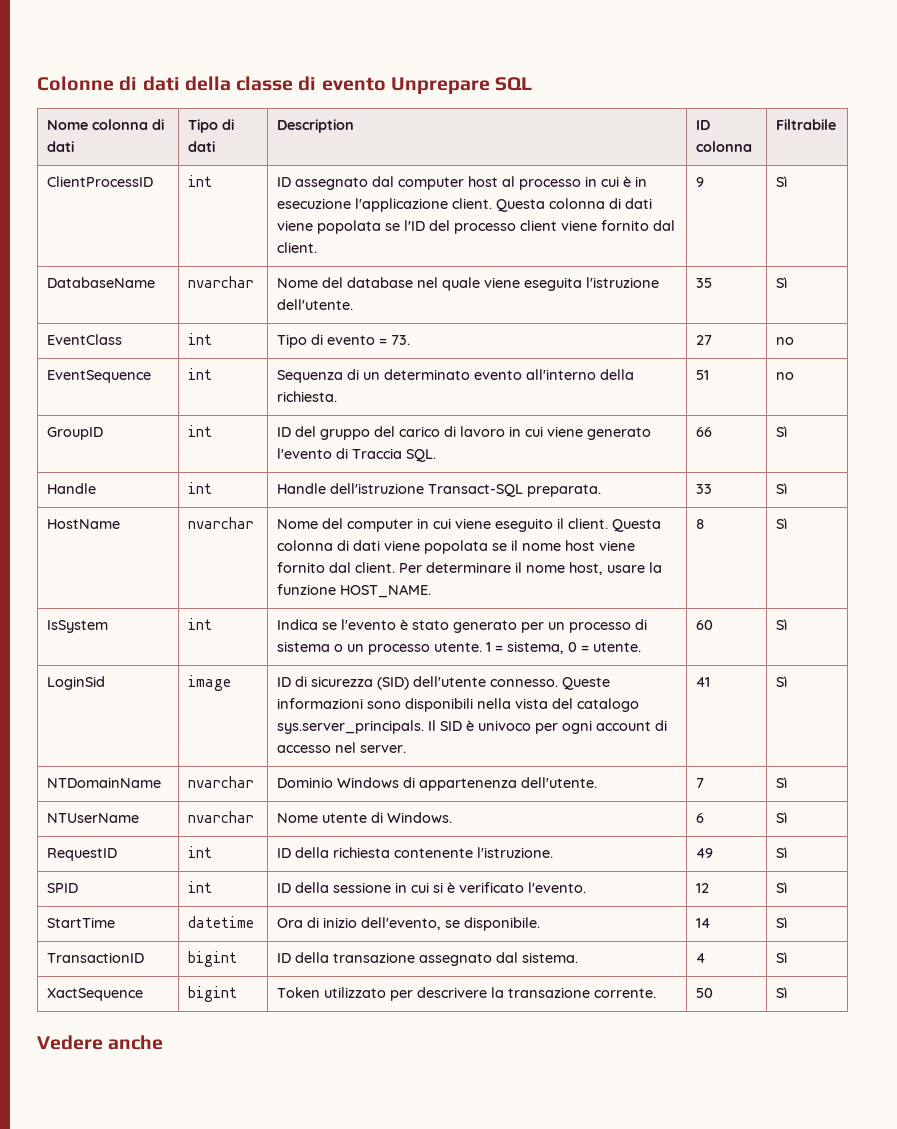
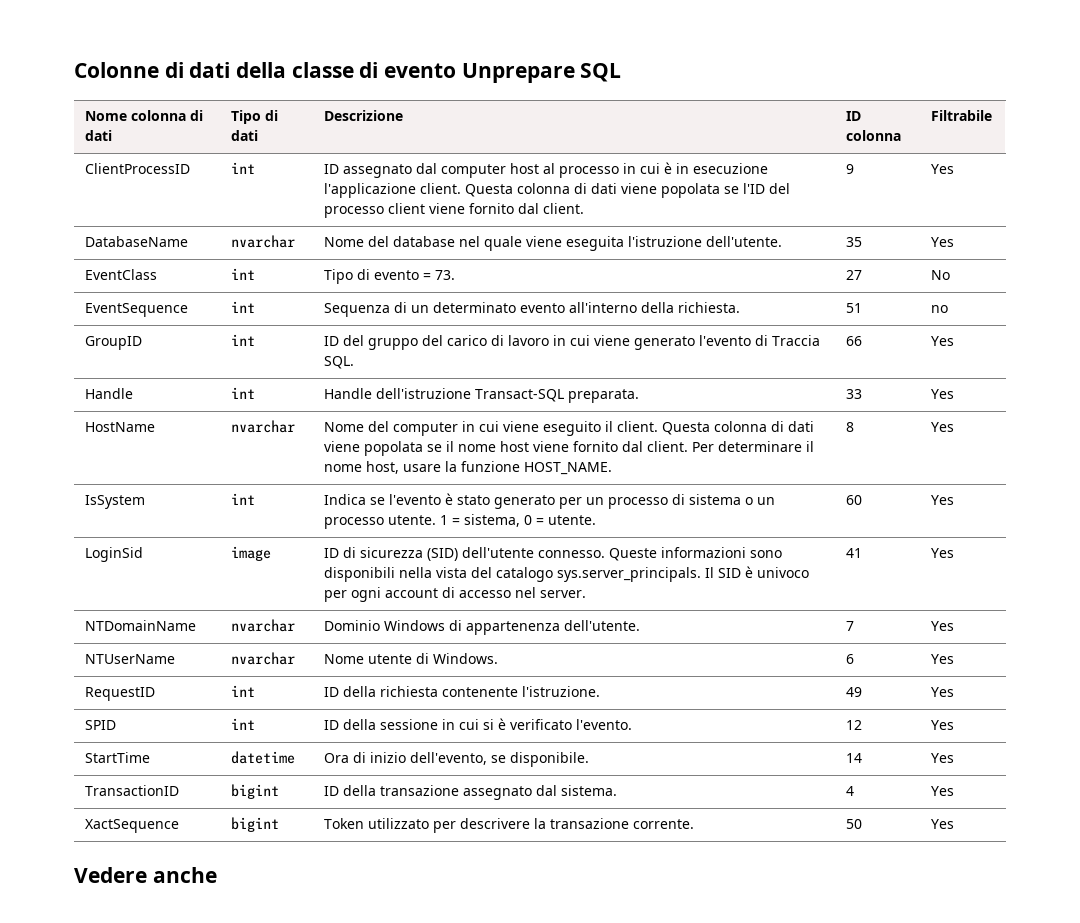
[276,119,354,133] Description -> [324,110,404,121] Descrizione
[775,176,787,187] Sì -> [931,164,955,174] Yes
[775,277,787,288] Sì -> [931,237,955,247] Yes
[775,337,794,345] no -> [931,270,951,280] No
[775,426,787,437] Sì -> [931,336,955,346] Yes
[775,483,787,494] Sì -> [931,389,955,399] Yes
[775,518,787,529] Sì -> [931,422,955,432] Yes
[775,619,787,630] Sì -> [931,495,955,505] Yes
[775,676,787,687] Sì -> [931,548,955,558] Yes
[775,777,787,788] Sì -> [931,621,955,631] Yes
[775,812,787,823] Sì -> [931,654,955,664] Yes
[775,847,787,858] Sì -> [931,687,955,697] Yes
[775,882,787,893] Sì -> [931,720,955,730] Yes
[775,917,787,928] Sì -> [931,753,955,763] Yes
[775,952,787,963] Sì -> [931,786,955,796] Yes
[775,987,787,998] Sì -> [931,819,955,829] Yes

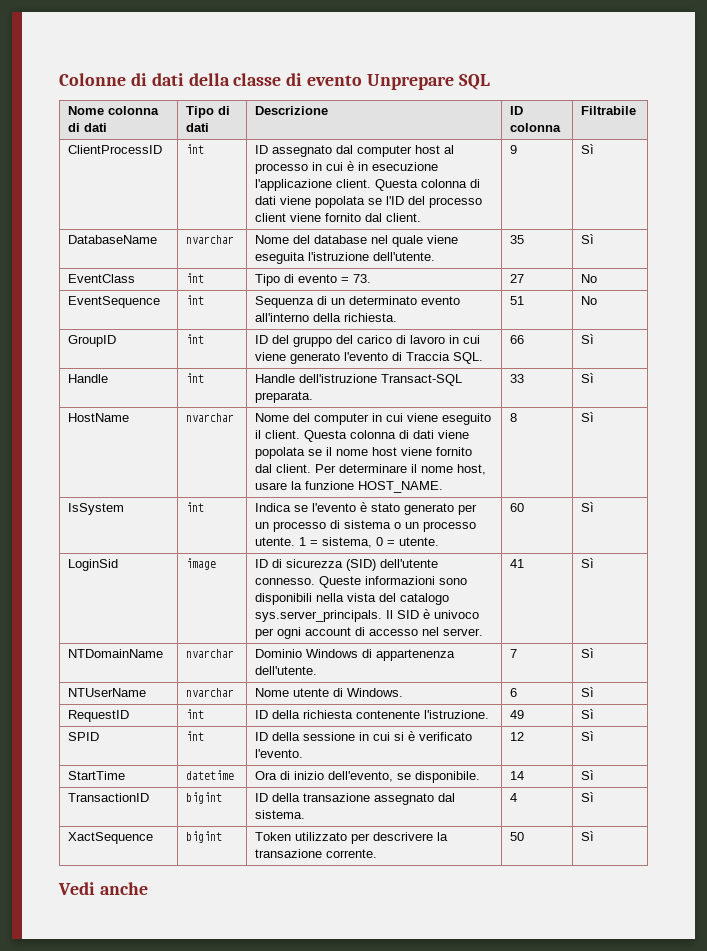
[931,164,955,174] Yes -> [581,144,595,154] Sì
[931,237,955,247] Yes -> [581,234,595,244] Sì
[931,305,949,313] no -> [581,296,598,305] No
[931,336,955,346] Yes -> [581,334,595,344] Sì
[931,389,955,399] Yes -> [581,373,595,383] Sì
[931,422,955,432] Yes -> [581,412,595,422] Sì
[931,495,955,505] Yes -> [581,502,595,512] Sì
[931,548,955,558] Yes -> [581,558,595,568] Sì
[931,621,955,631] Yes -> [581,648,595,658] Sì
[931,654,955,664] Yes -> [581,687,595,697] Sì
[931,687,955,697] Yes -> [581,709,595,719] Sì
[931,720,955,730] Yes -> [581,731,595,741] Sì
[931,753,955,763] Yes -> [581,770,595,780] Sì
[931,786,955,796] Yes -> [581,792,595,802] Sì
[931,819,955,829] [74,867,147,883] Yes // Vedere -> [581,831,595,841] [58,882,95,895] Sì // Vedi

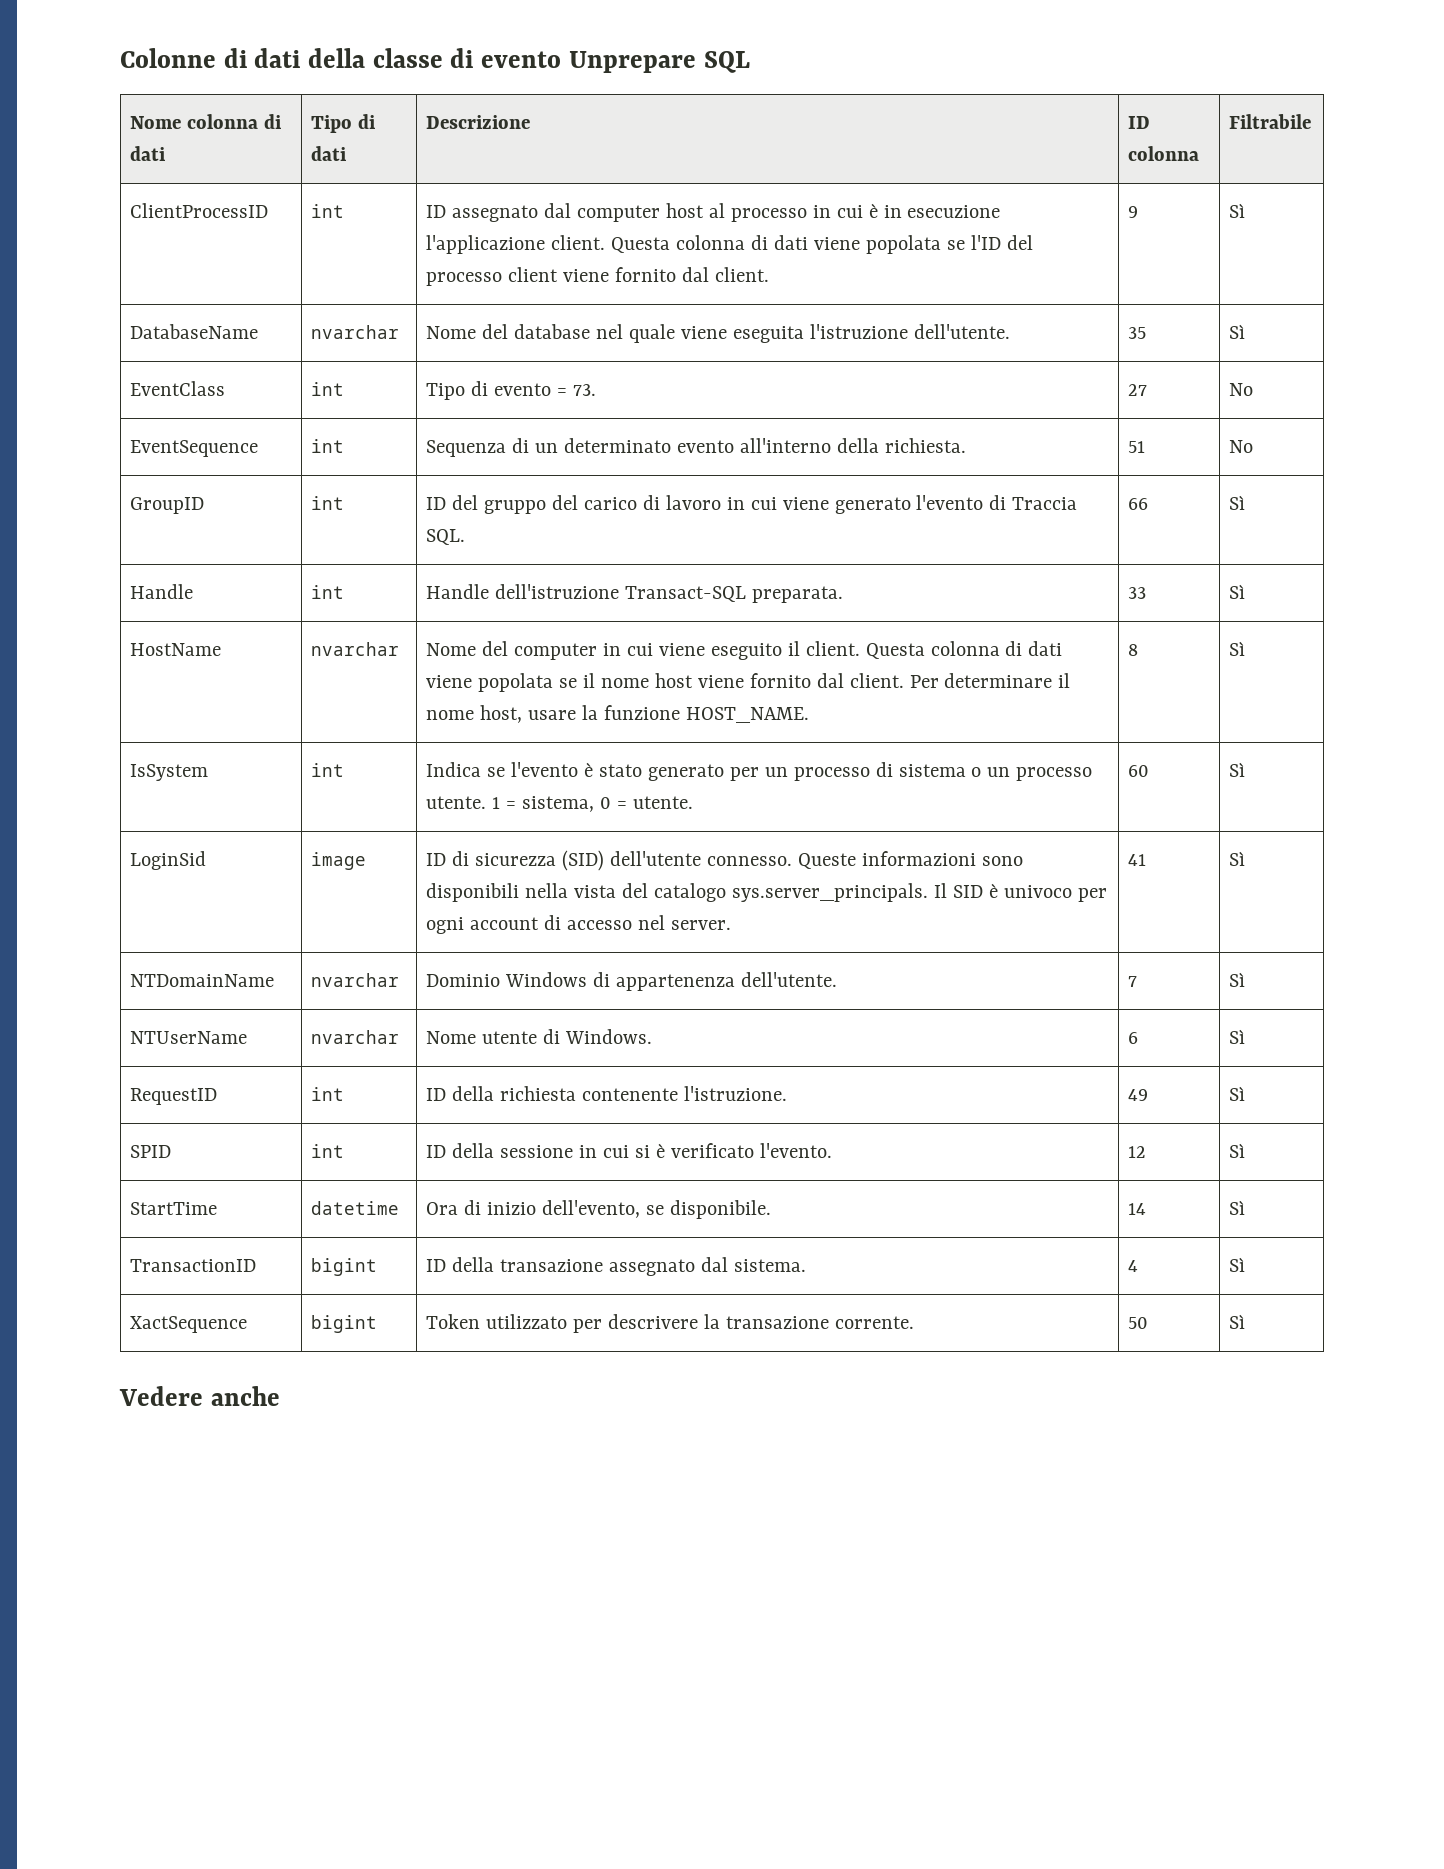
[58,882,95,895] Vedi -> [119,1386,203,1406] Vedere

